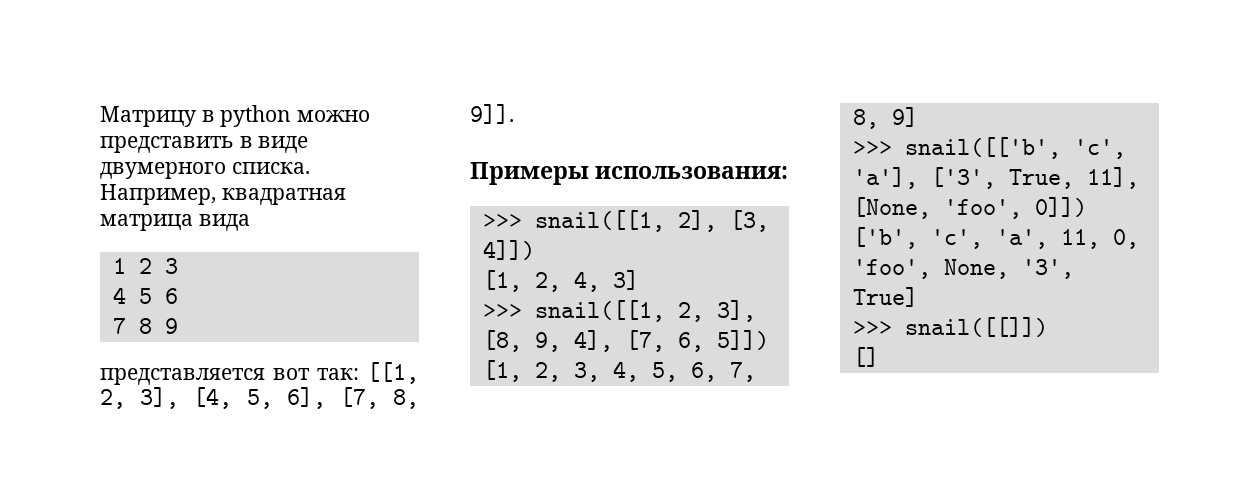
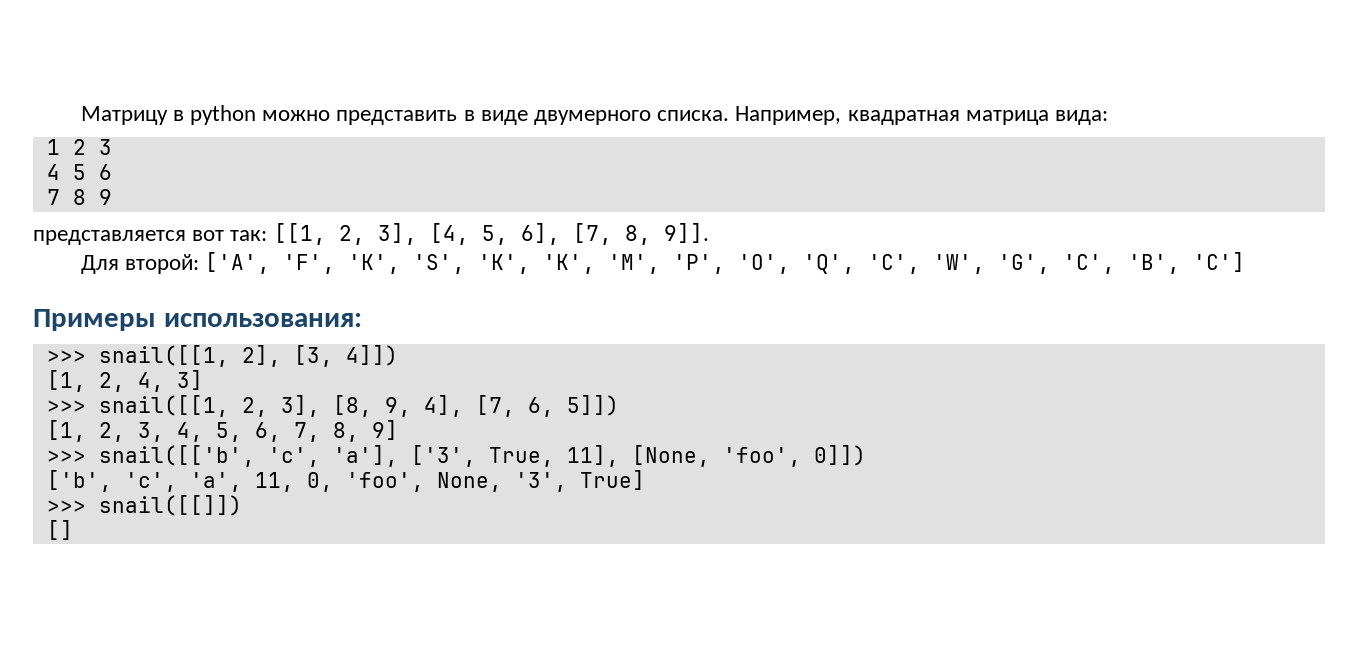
[198,214,250,231] вида -> [1055,110,1109,125] вида:
(514, 114) none -> [80,252,1245,274] // Для второй: ['A', 'F', 'K', 'S', 'K', 'K', 'M', 'P', 'O', 'Q', 'C', 'W', 'G', 'C', 'B', 'C']

